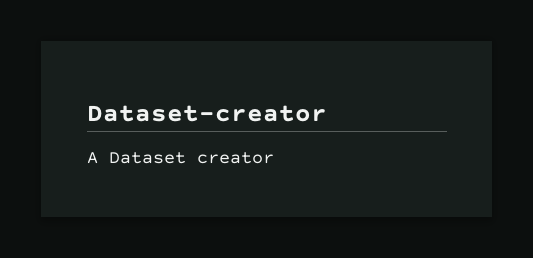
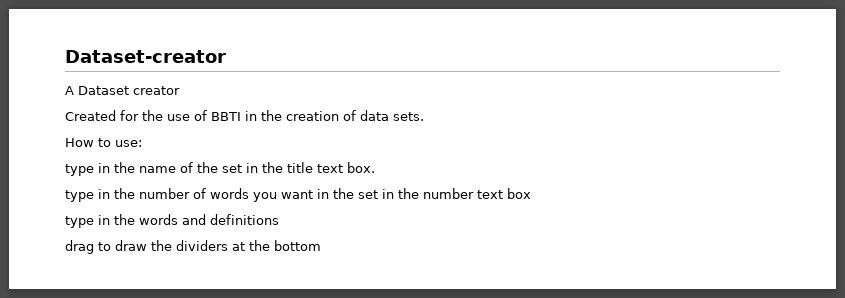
(274, 158) none -> [65,110,424,121] [65,138,142,147] [65,162,375,176] [65,188,531,202] [65,214,279,228] [65,240,321,254] // Created for the use of BBTI in the creation of data sets. // How to use: // type in the name of the set in the title text box. // type in the number of words you want in the set in the number text box // type in the words and definitions // drag to draw the dividers at the bottom

